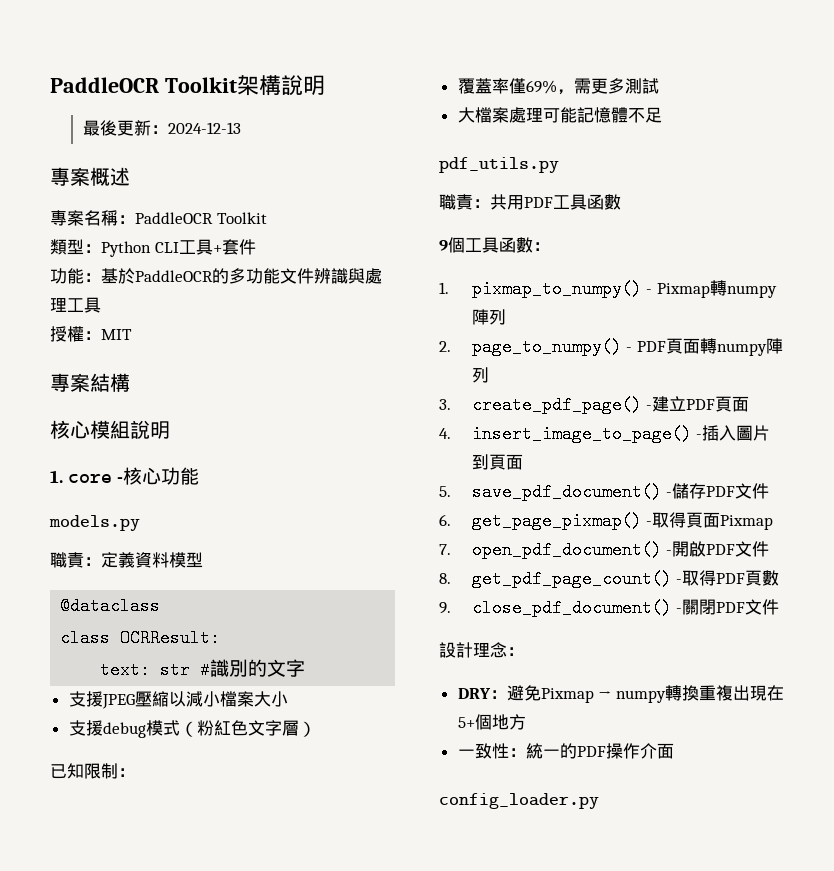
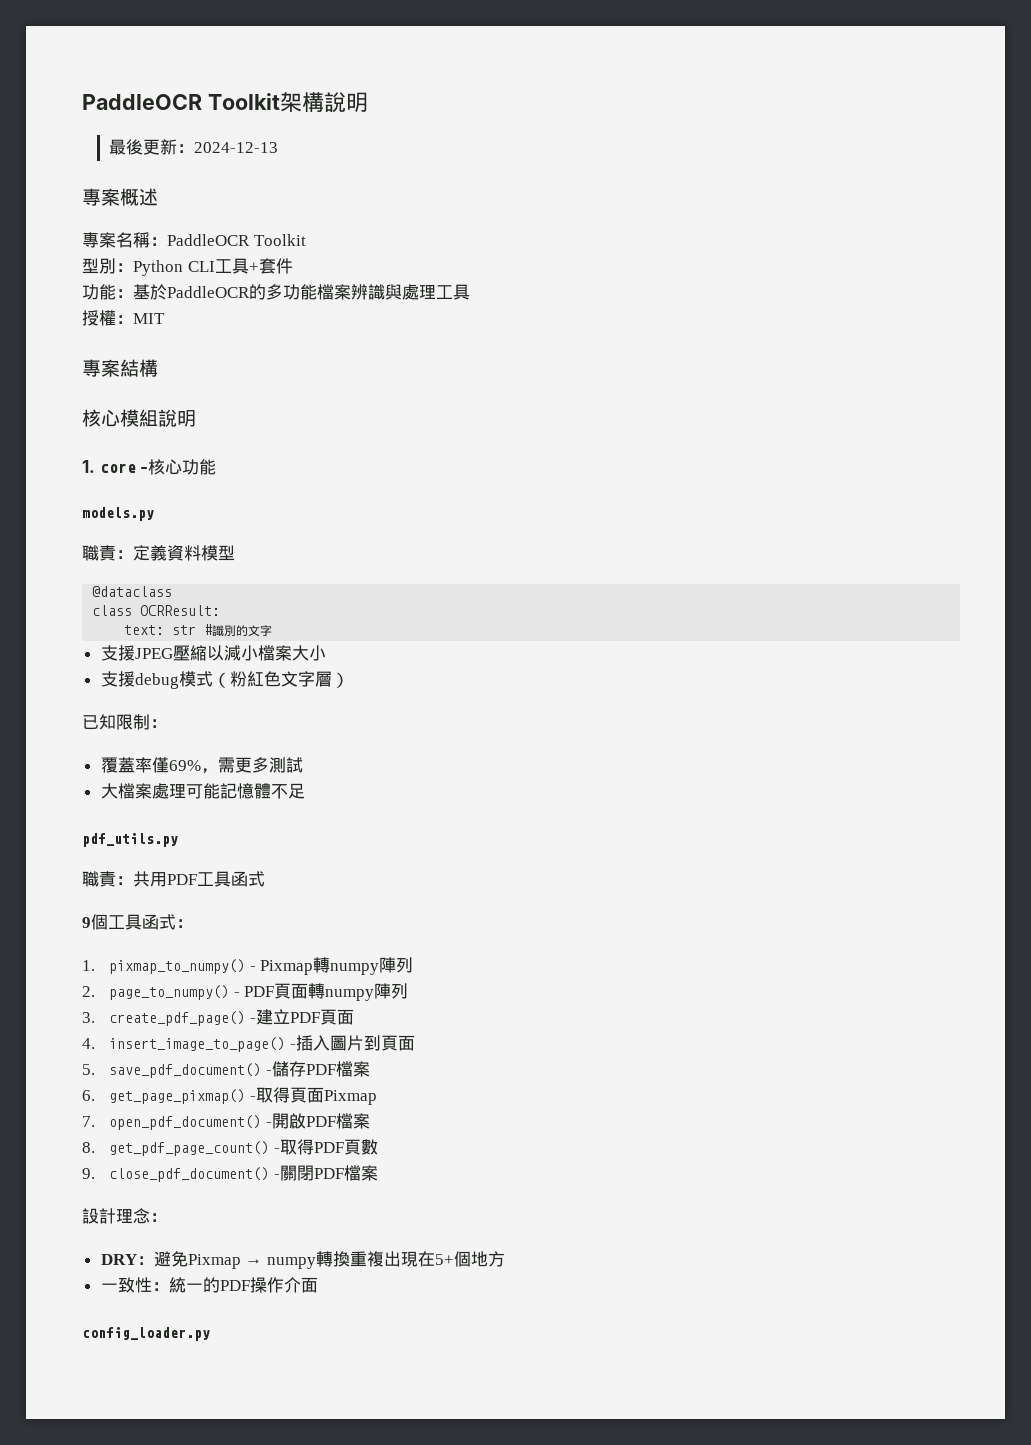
[50,239,84,255] 類型 -> [82,258,116,274] 型別
[280,268,314,284] 文件 -> [317,284,351,300] 檔案
[604,194,621,210] 數 -> [248,871,265,887] 式
[516,237,533,253] 數 -> [159,914,176,930] 式
[735,483,770,499] 文件 -> [335,1061,370,1077] 檔案
[735,541,770,557] 文件 -> [335,1113,370,1129] 檔案
[745,599,780,615] 文件 -> [343,1165,378,1181] 檔案

